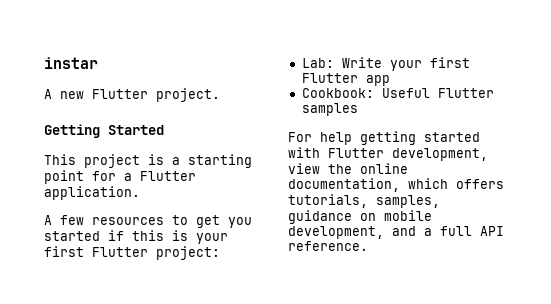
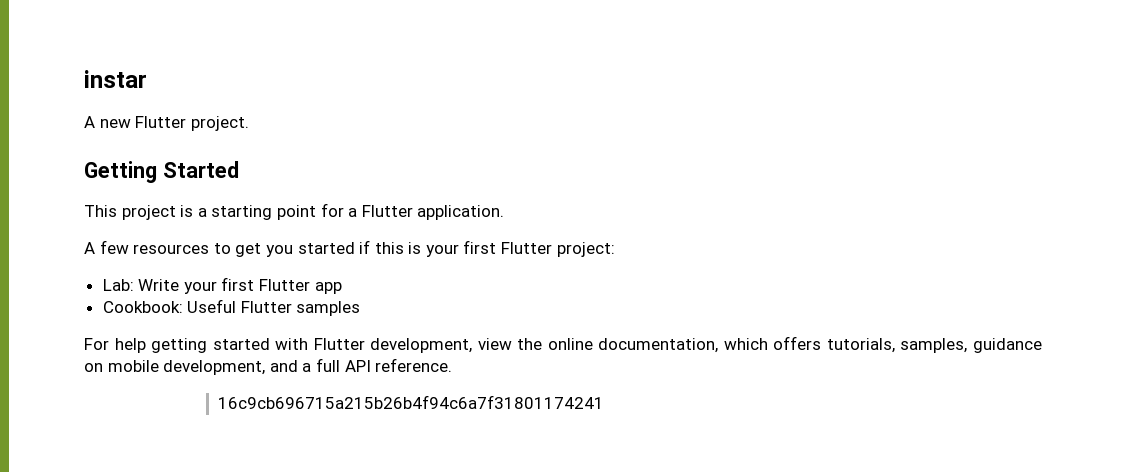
(368, 246) none -> [218,395,605,409] // 16c9cb696715a215b26b4f94c6a7f31801174241

